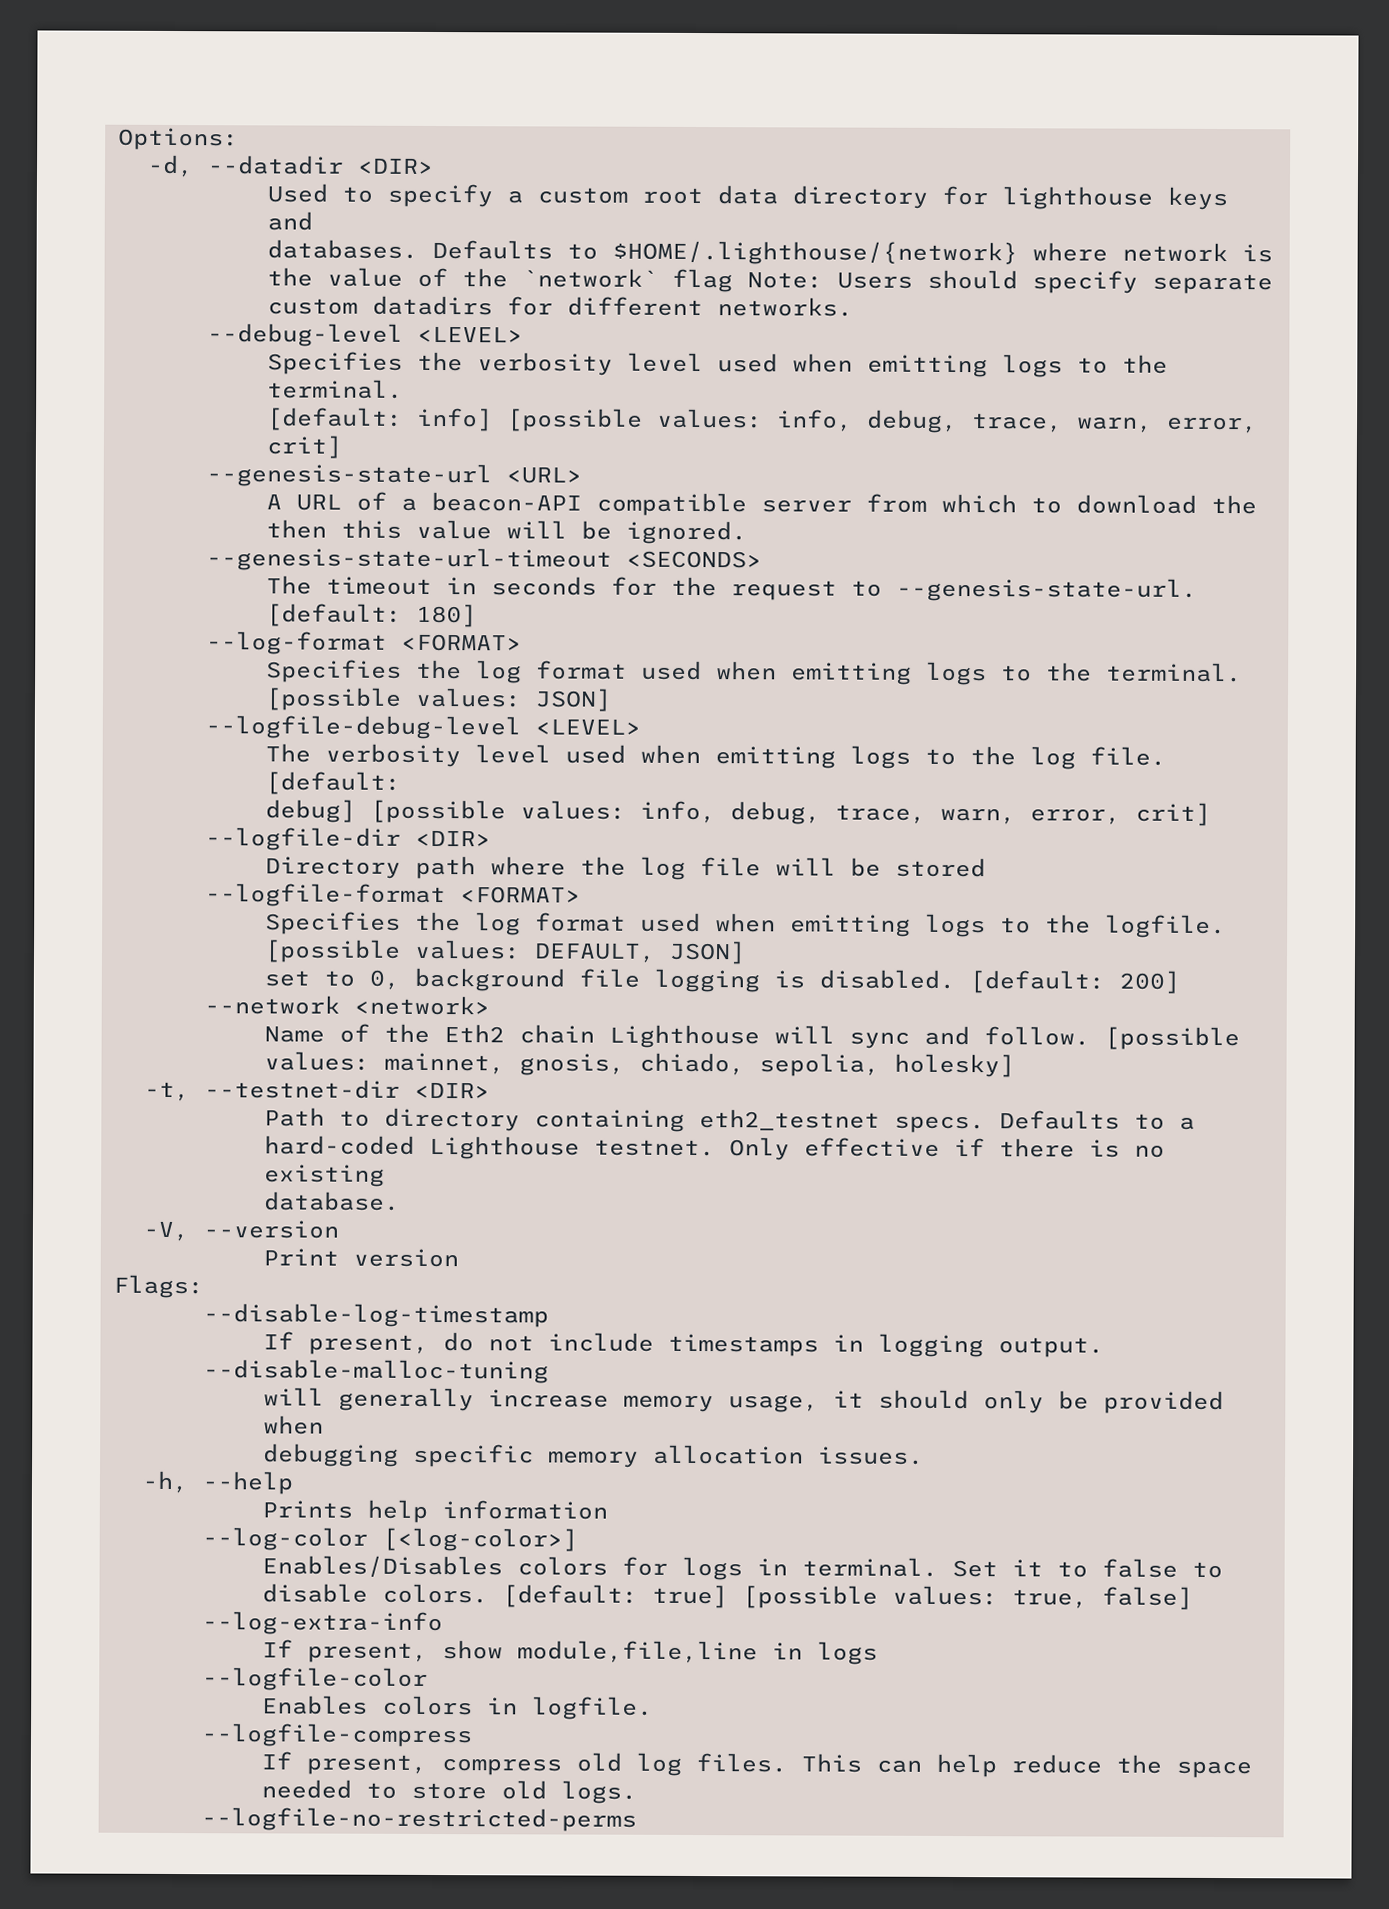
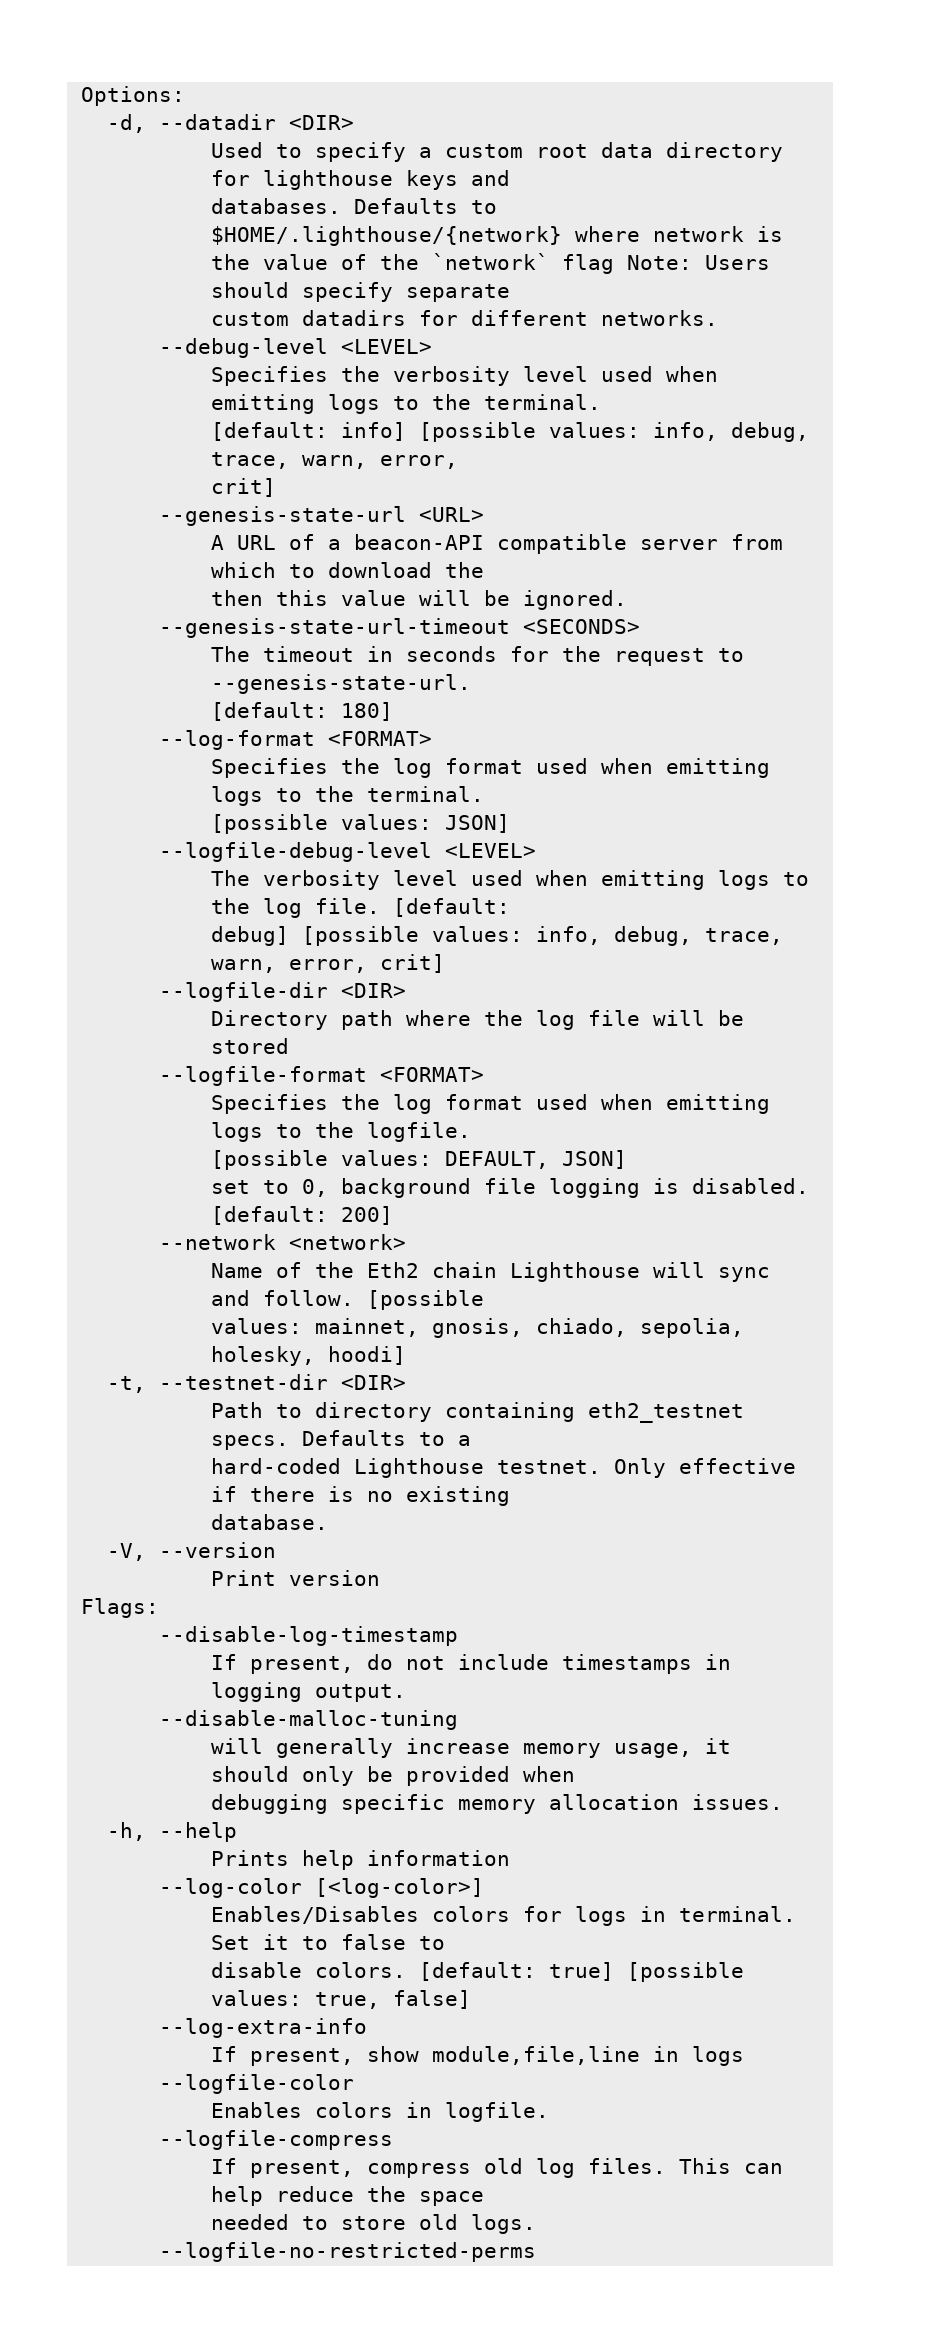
[894,1053,1016,1078] holesky] -> [211,1346,407,1366] holesky, hoodi]

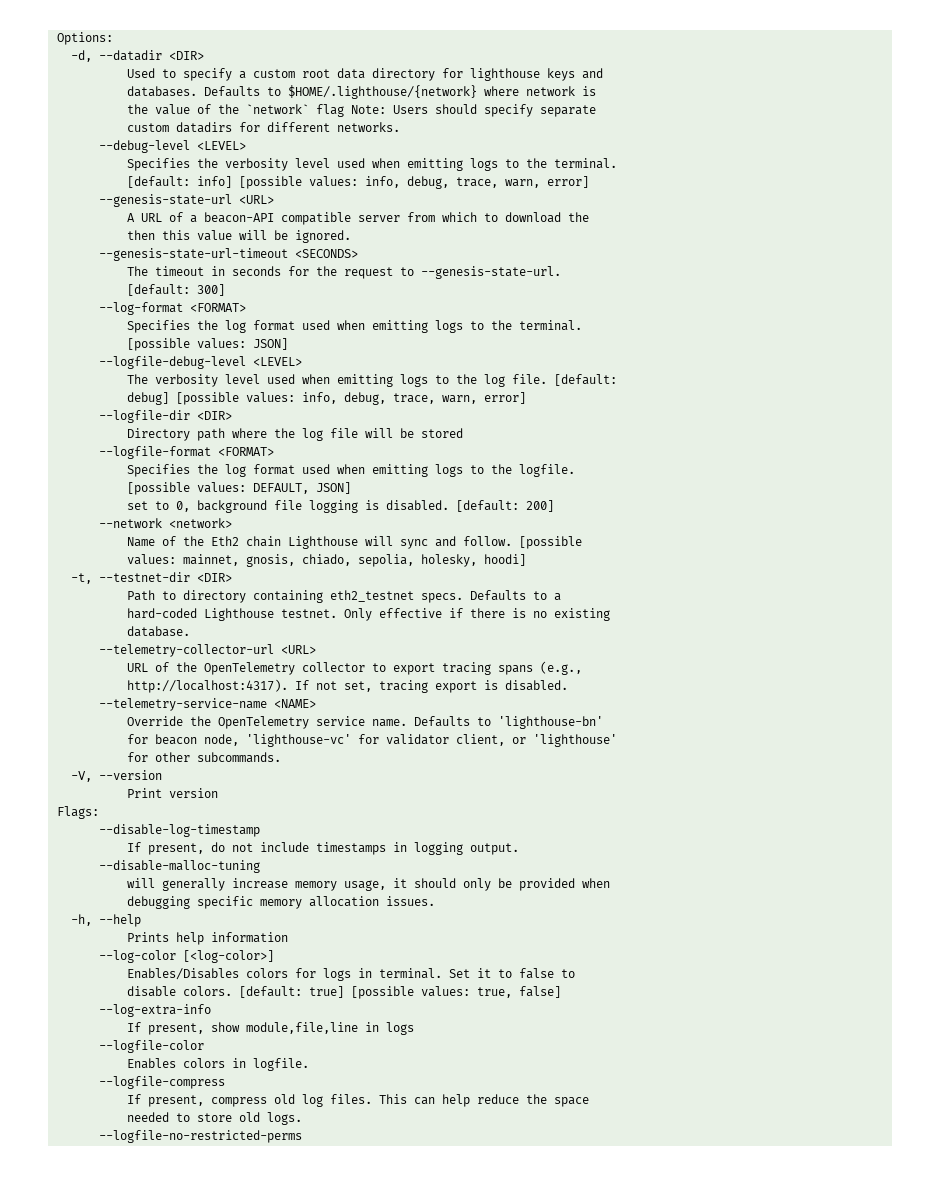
[380,455,459,469] [211,478,277,497] error, // crit] -> [546,176,589,188] error]
[341,702,394,721] 180] -> [196,284,225,296] 300]
[289,954,446,973] error, crit] -> [483,392,526,404] error]
(329, 1522) none -> [98,644,316,657] [126,661,582,675] [126,679,568,693] [98,698,316,711] [126,716,603,729] [126,734,617,747] [126,752,281,763] // --telemetry-collector-url <URL> // URL of the OpenTelemetry collector to export tracing spans (e.g., // http://localhost:4317). If not set, tracing export is disabled. // --telemetry-service-name <NAME> // Override the OpenTelemetry service name. Defaults to 'lighthouse-bn' // for beacon node, 'lighthouse-vc' for validator client, or 'lighthouse' // for other subcommands.

